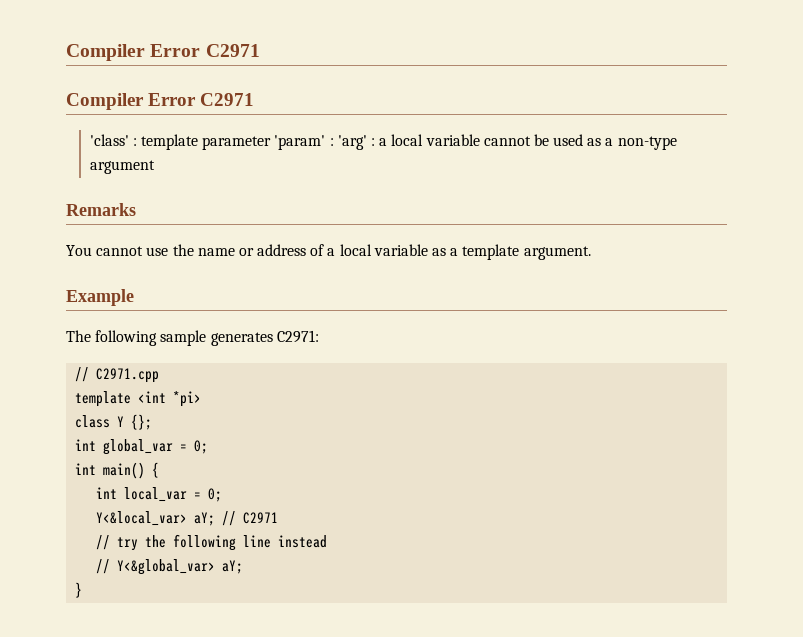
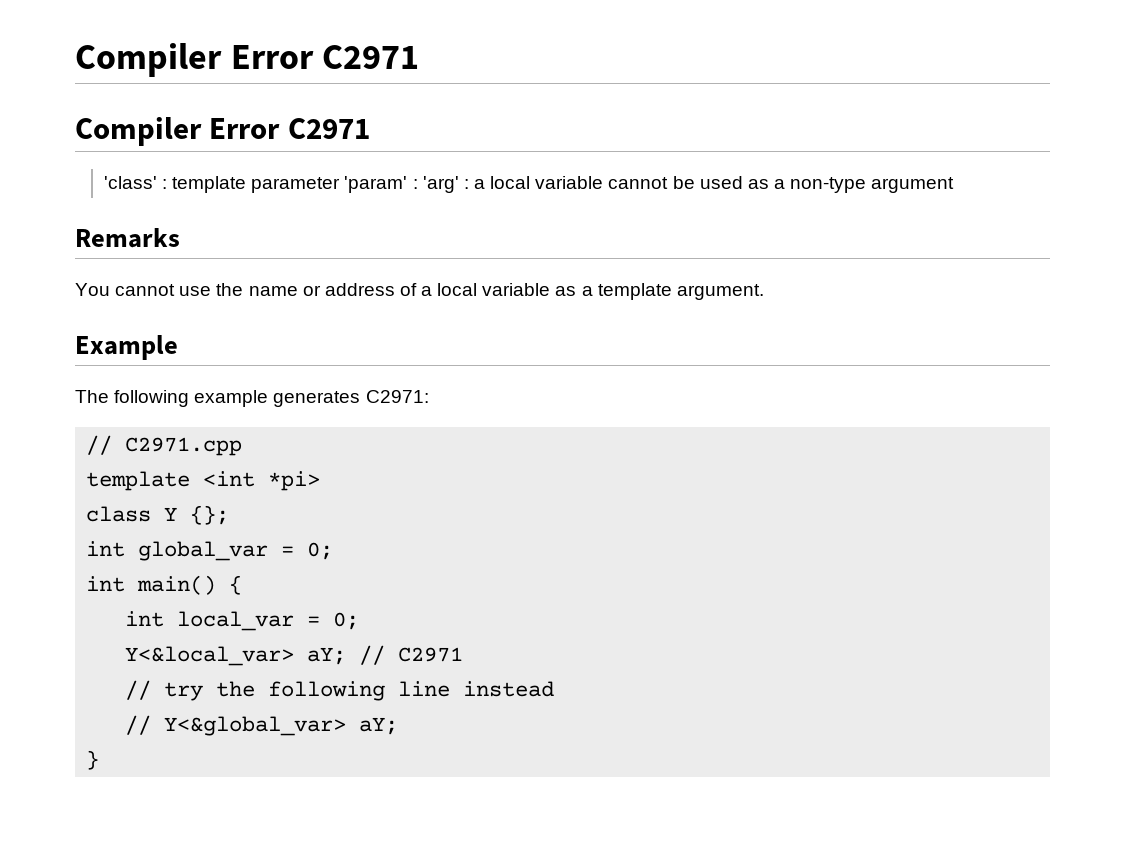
[160,330,207,346] sample -> [194,390,269,407] example

